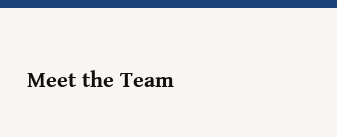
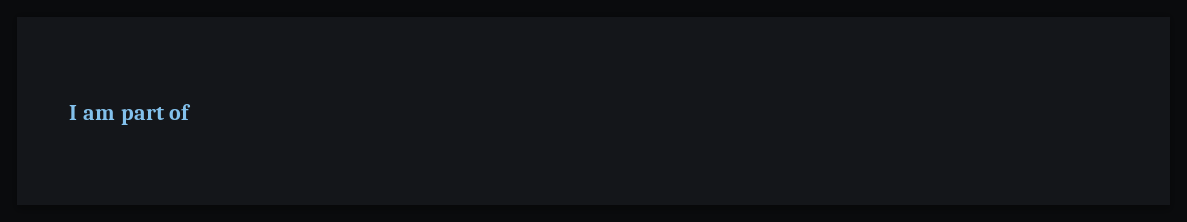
[27,70,174,87] Meet the Team -> [69,104,192,125] I am part of

